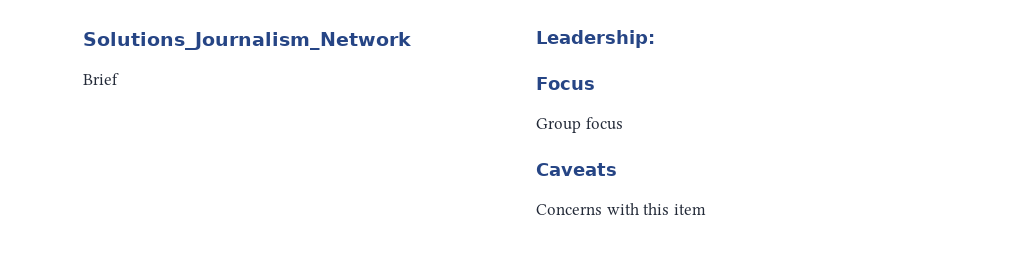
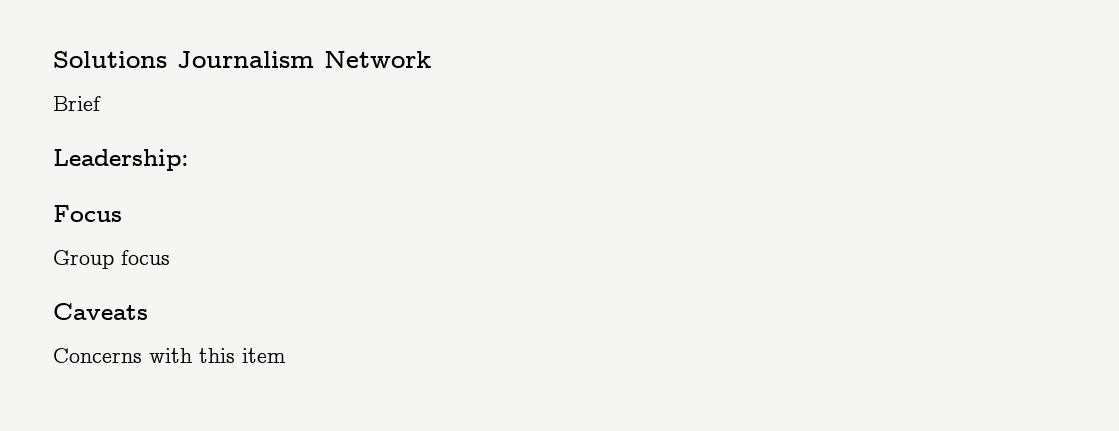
[83,32,411,50] Solutions_Journalism_Network -> [53,51,431,68] Solutions Journalism Network

